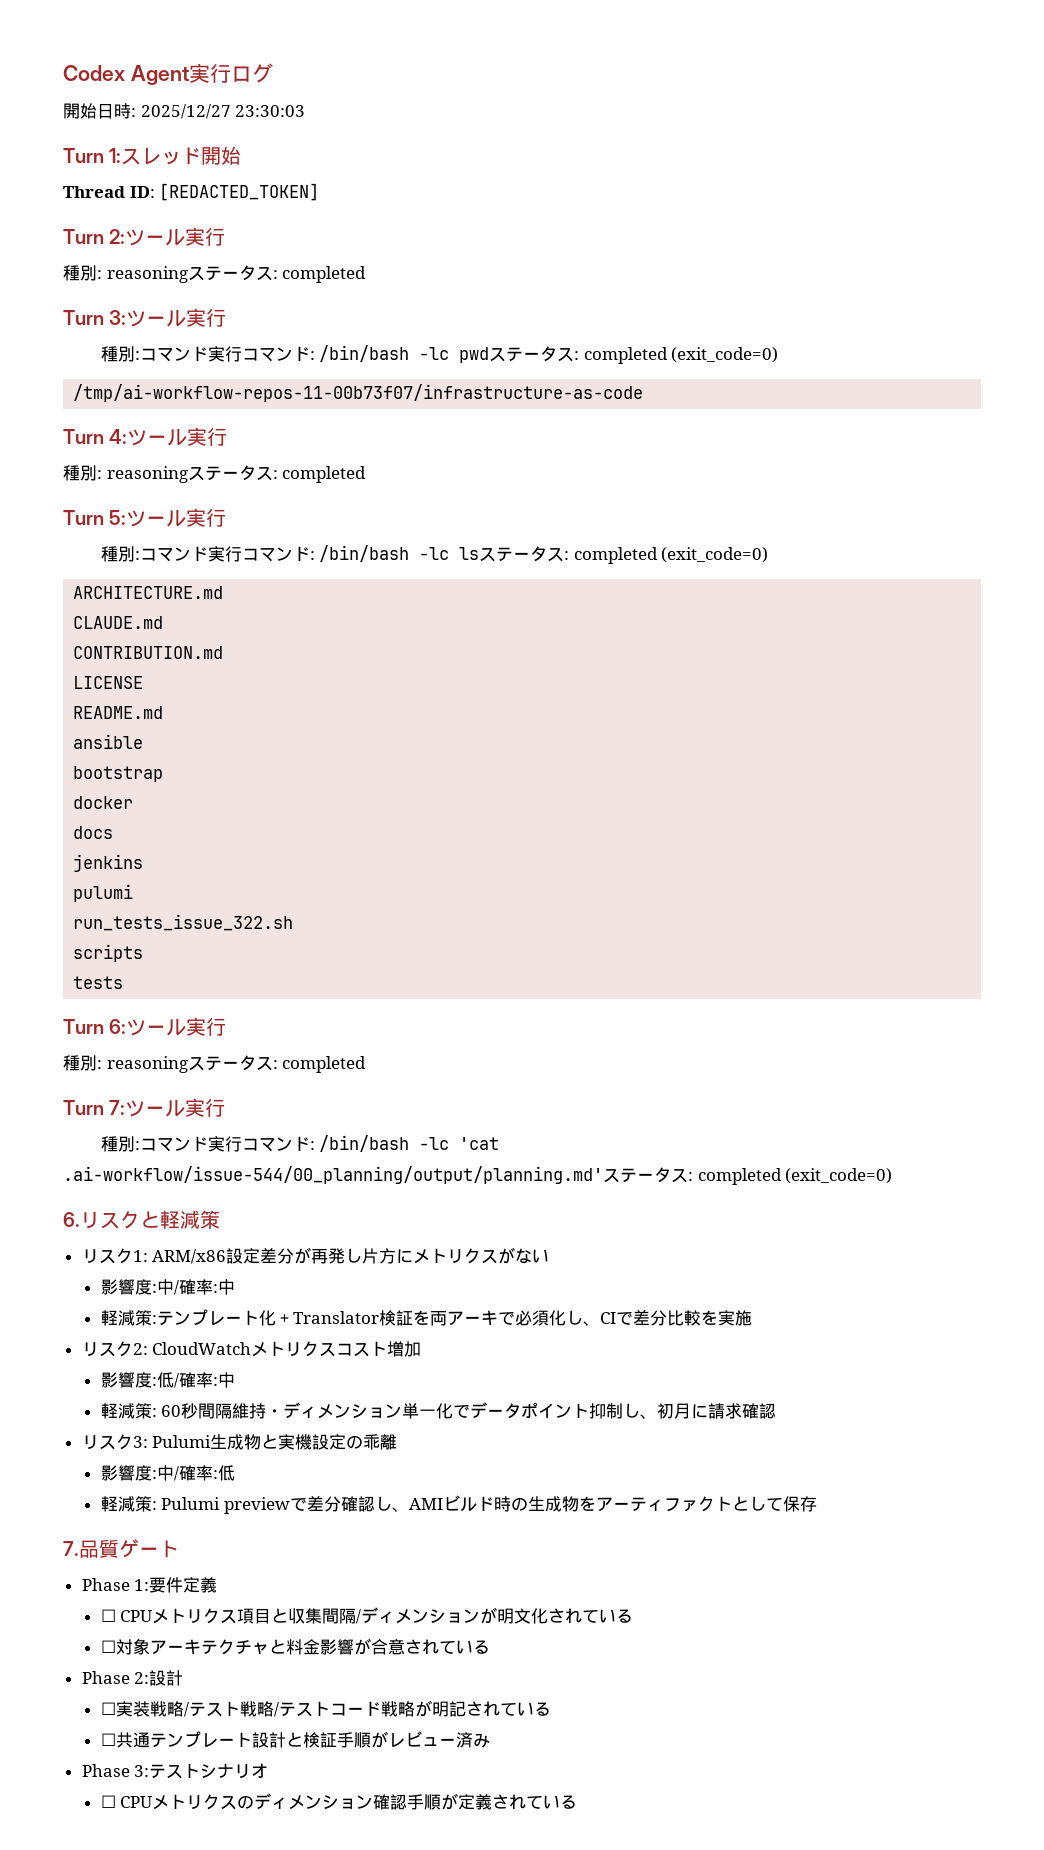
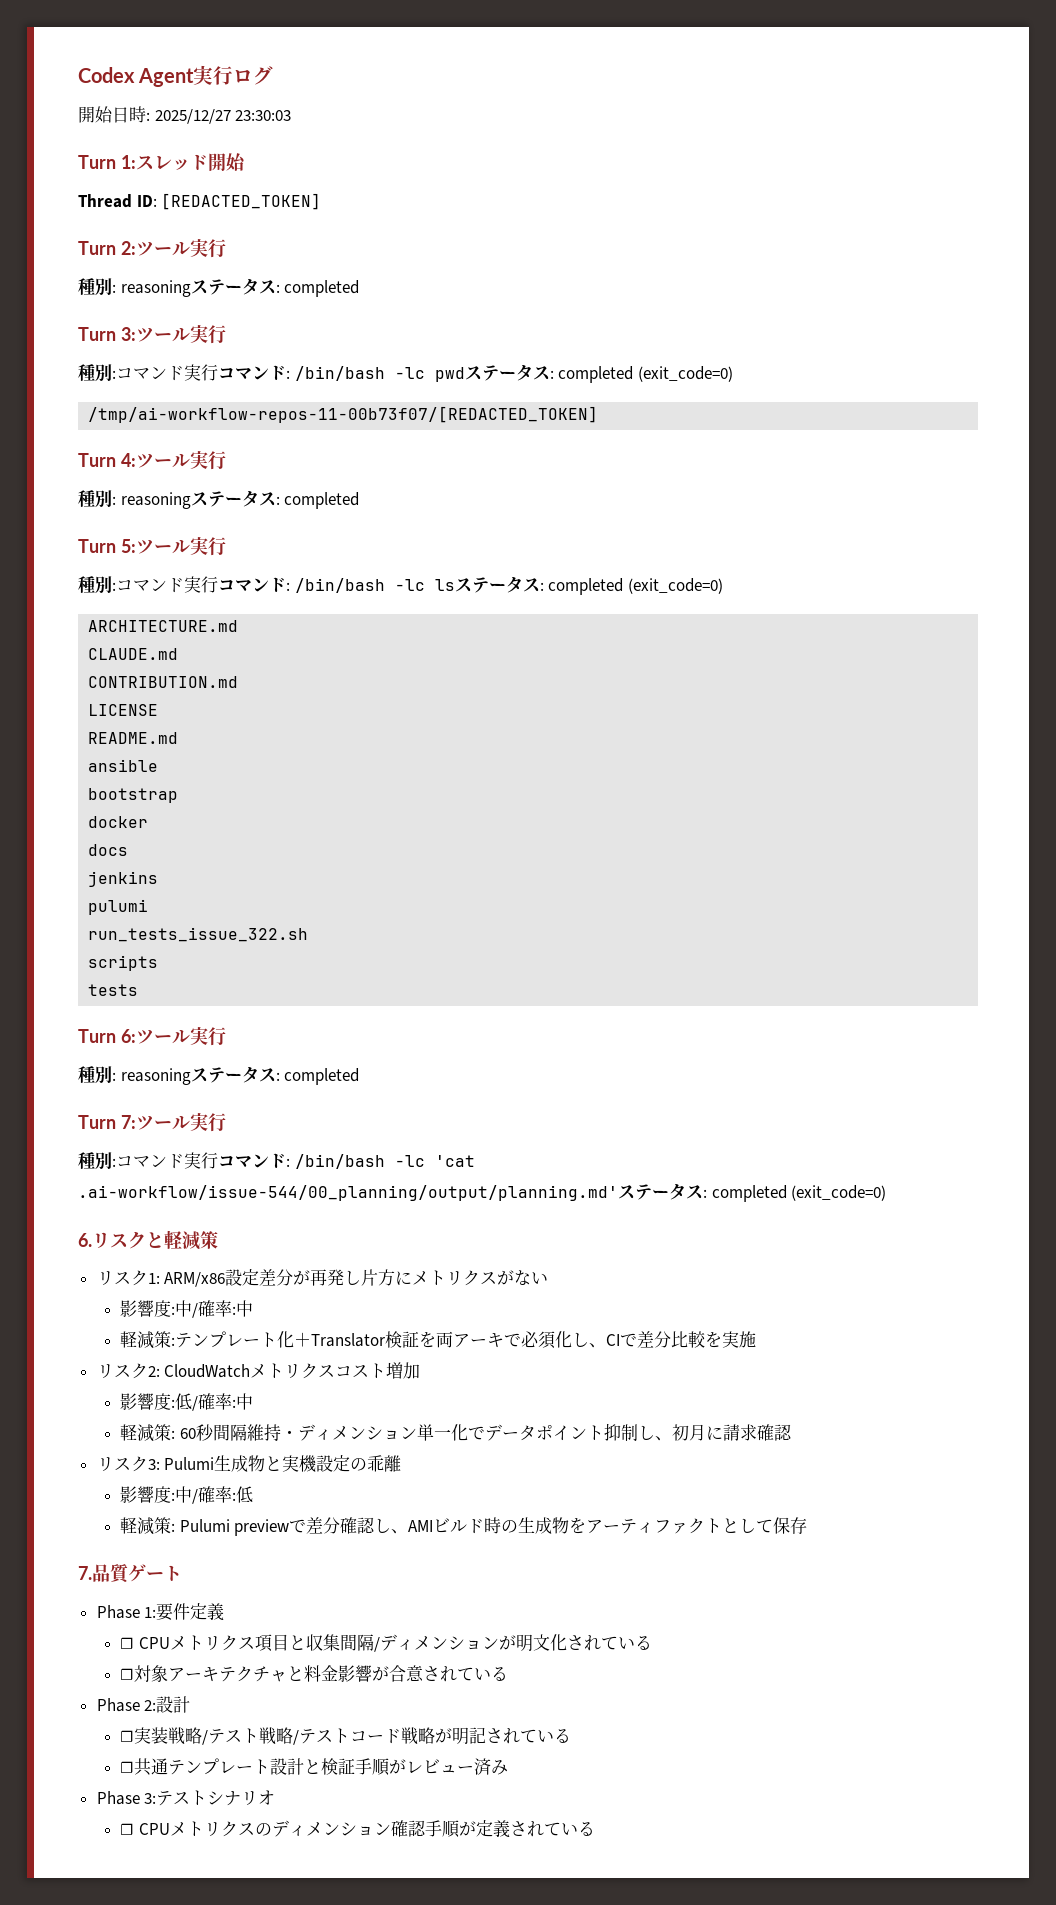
[73,384,644,402] /tmp/ai-workflow-repos-11-00b73f07/infrastructure-as-code -> [88,406,599,423] /tmp/ai-workflow-repos-11-00b73f07/[REDACTED_TOKEN]

